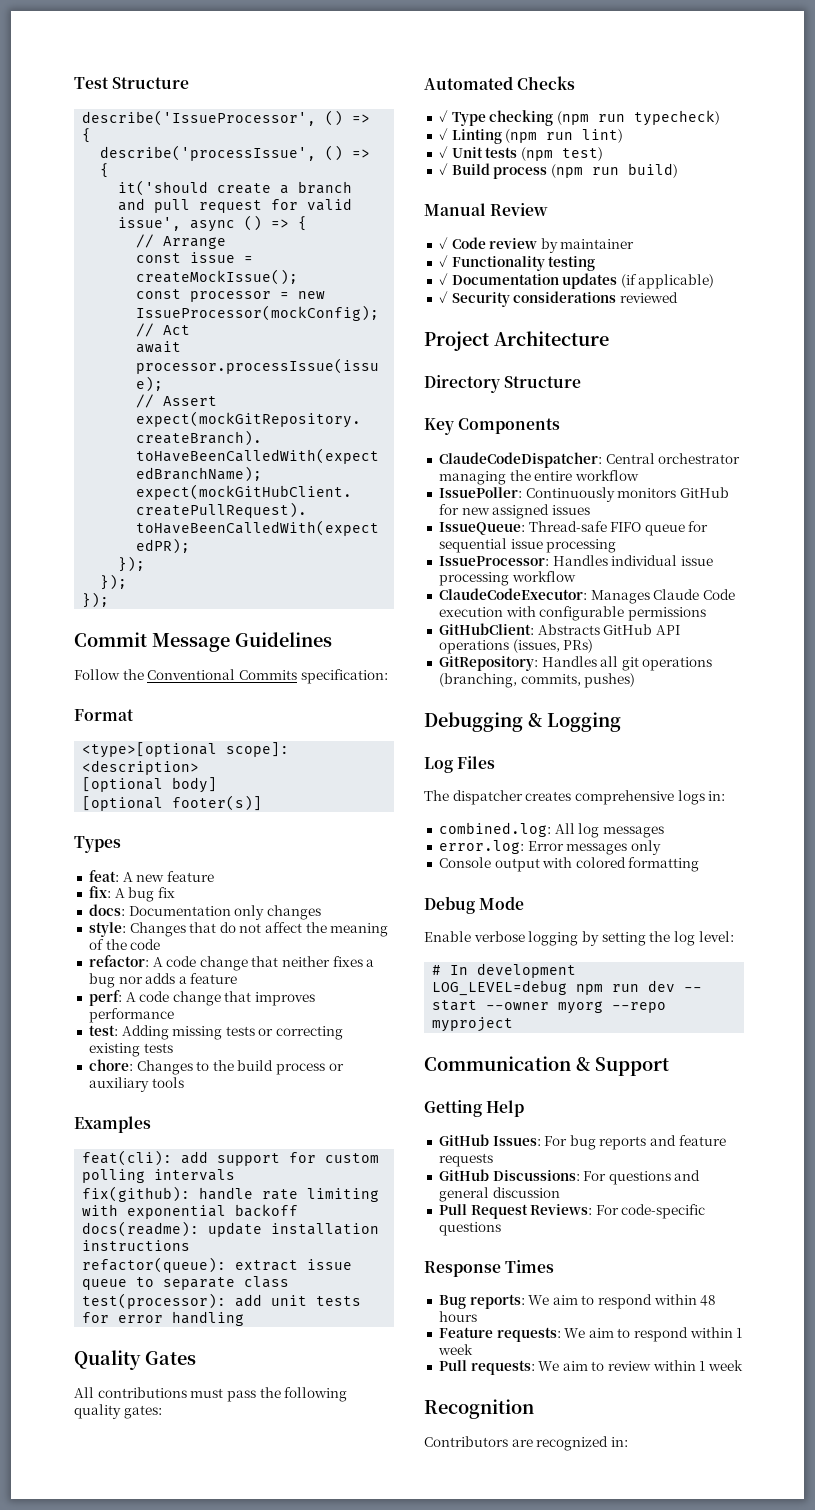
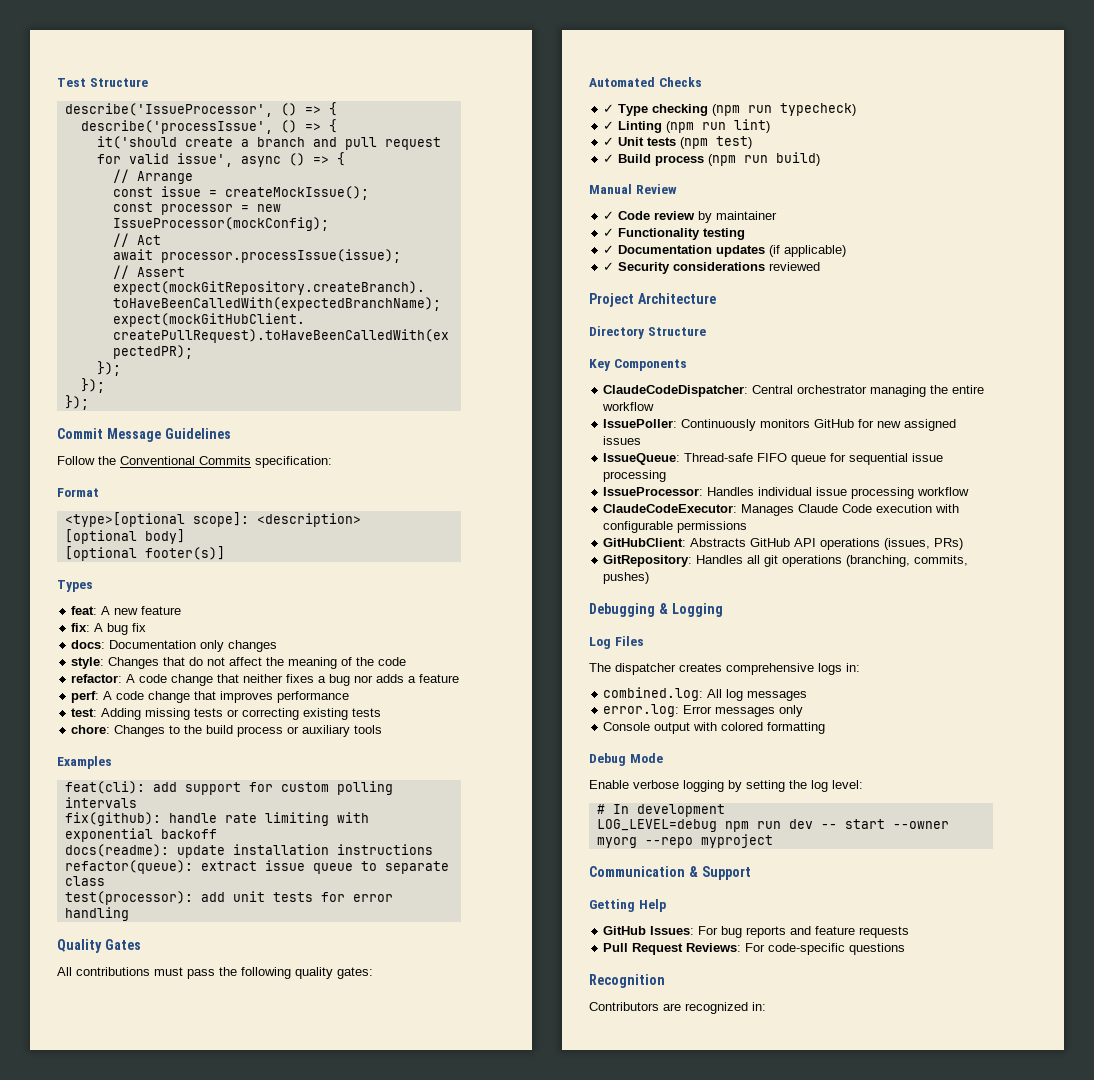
[438,1169,701,1185] [438,1187,560,1202] // GitHub Discussions: For questions and general discussion -> (910, 932) none
[424,1260,555,1277] [438,1294,717,1309] [438,1311,477,1322] [438,1327,743,1342] [437,1344,473,1355] [438,1360,744,1375] // Response Times // Bug reports: We aim to respond within 48 hours // Feature requests: We aim to respond within 1 week // Pull requests: We aim to review within 1 week -> (906, 949) none

